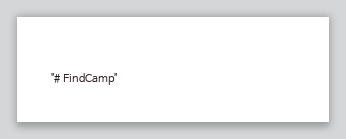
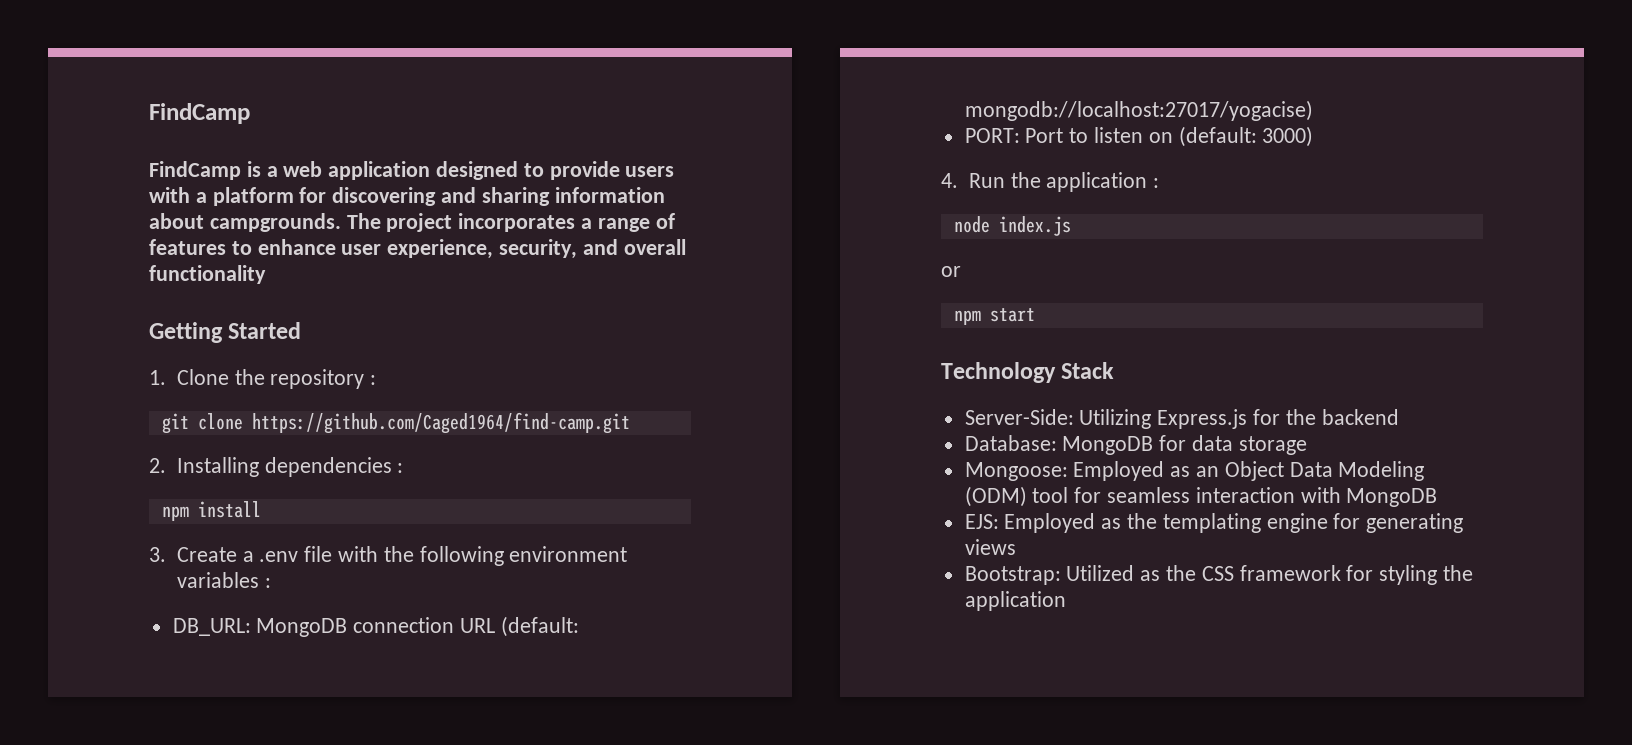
[51,73,117,85] "# FindCamp" -> [149,103,250,124] [149,161,675,180] [149,187,665,206] [149,213,675,232] [149,239,686,259] [149,265,266,284] [149,322,302,343] [149,369,377,389] [161,412,630,434] [149,457,404,477] [161,501,261,521] [149,546,628,566] [176,572,271,588] [172,616,579,637] [964,100,1313,121] [964,126,1314,147] [941,172,1160,192] [953,216,1071,236] [941,266,961,277] [953,308,1035,325] [941,362,1115,383] [964,409,1399,429] [964,435,1307,455] [964,461,1425,481] [964,486,1438,507] [964,513,1464,533] [964,539,1016,555] [964,565,1474,585] [964,591,1066,611] FindCamp // FindCamp is a web application designed to provide users with a platform for discovering and sharing information about campgrounds. The project incorporates a range of features to enhance user experience, security, and overall functionality // Getting Started // 1. Clone the repository : // git clone https://github.com/Caged1964/find-camp.git // 2. Installing dependencies : // npm install // 3. Create a .env file with the following environment variables : // DB_URL: MongoDB connection URL (default: mongodb://localhost:27017/yogacise) // PORT: Port to listen on (default: 3000) // 4. Run the application : // node index.js // or // npm start // Technology Stack // Server-Side: Utilizing Express.js for the backend // Database: MongoDB for data storage // Mongoose: Employed as an Object Data Modeling (ODM) tool for seamless interaction with MongoDB // EJS: Employed as the templating engine for generating views // Bootstrap: Utilized as the CSS framework for styling the application

